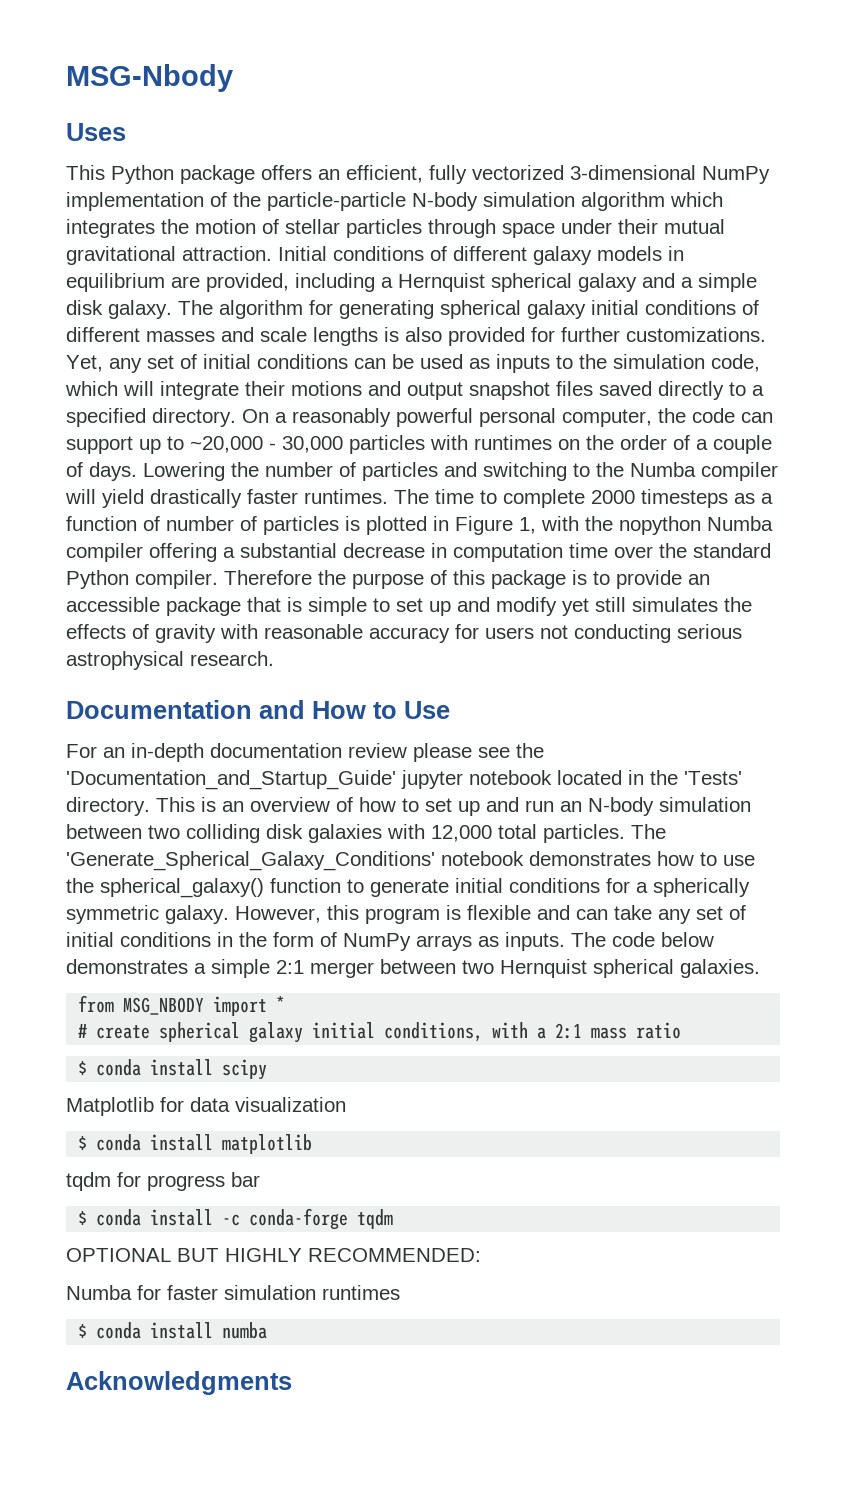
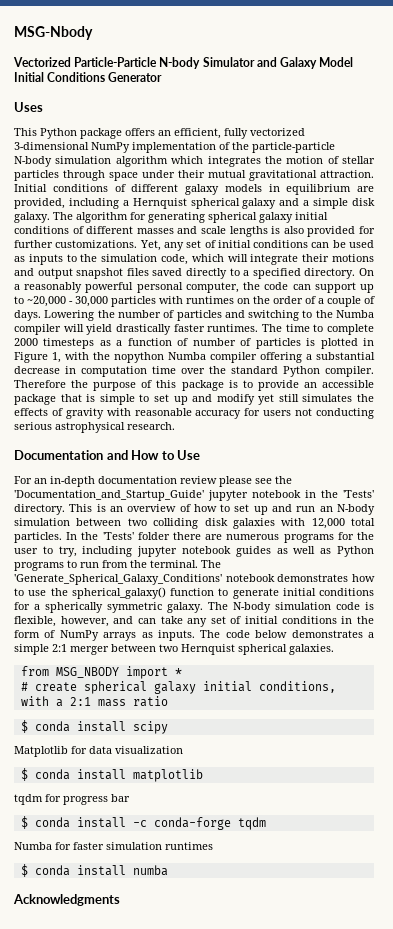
(233, 78) none -> [13,57,354,69] [14,72,163,82] // Vectorized Particle-Particle N-body Simulator and Galaxy Model Initial Conditions Generator
[557,770,622,785] located -> (301, 494) none
(625, 833) none -> [66,532,374,543] [14,546,375,557] [14,560,198,571] In the 'Tests' folder there are numerous programs for the user to try, including jupyter notebook guides as well as Python programs to run from the terminal.
[235,905,531,924] However, this program is flexible -> [208,602,374,613] [14,616,109,627] The N-body simulation code is flexible, however,
[66,1248,481,1262] // OPTIONAL BUT HIGHLY RECOMMENDED: -> (266, 823) none

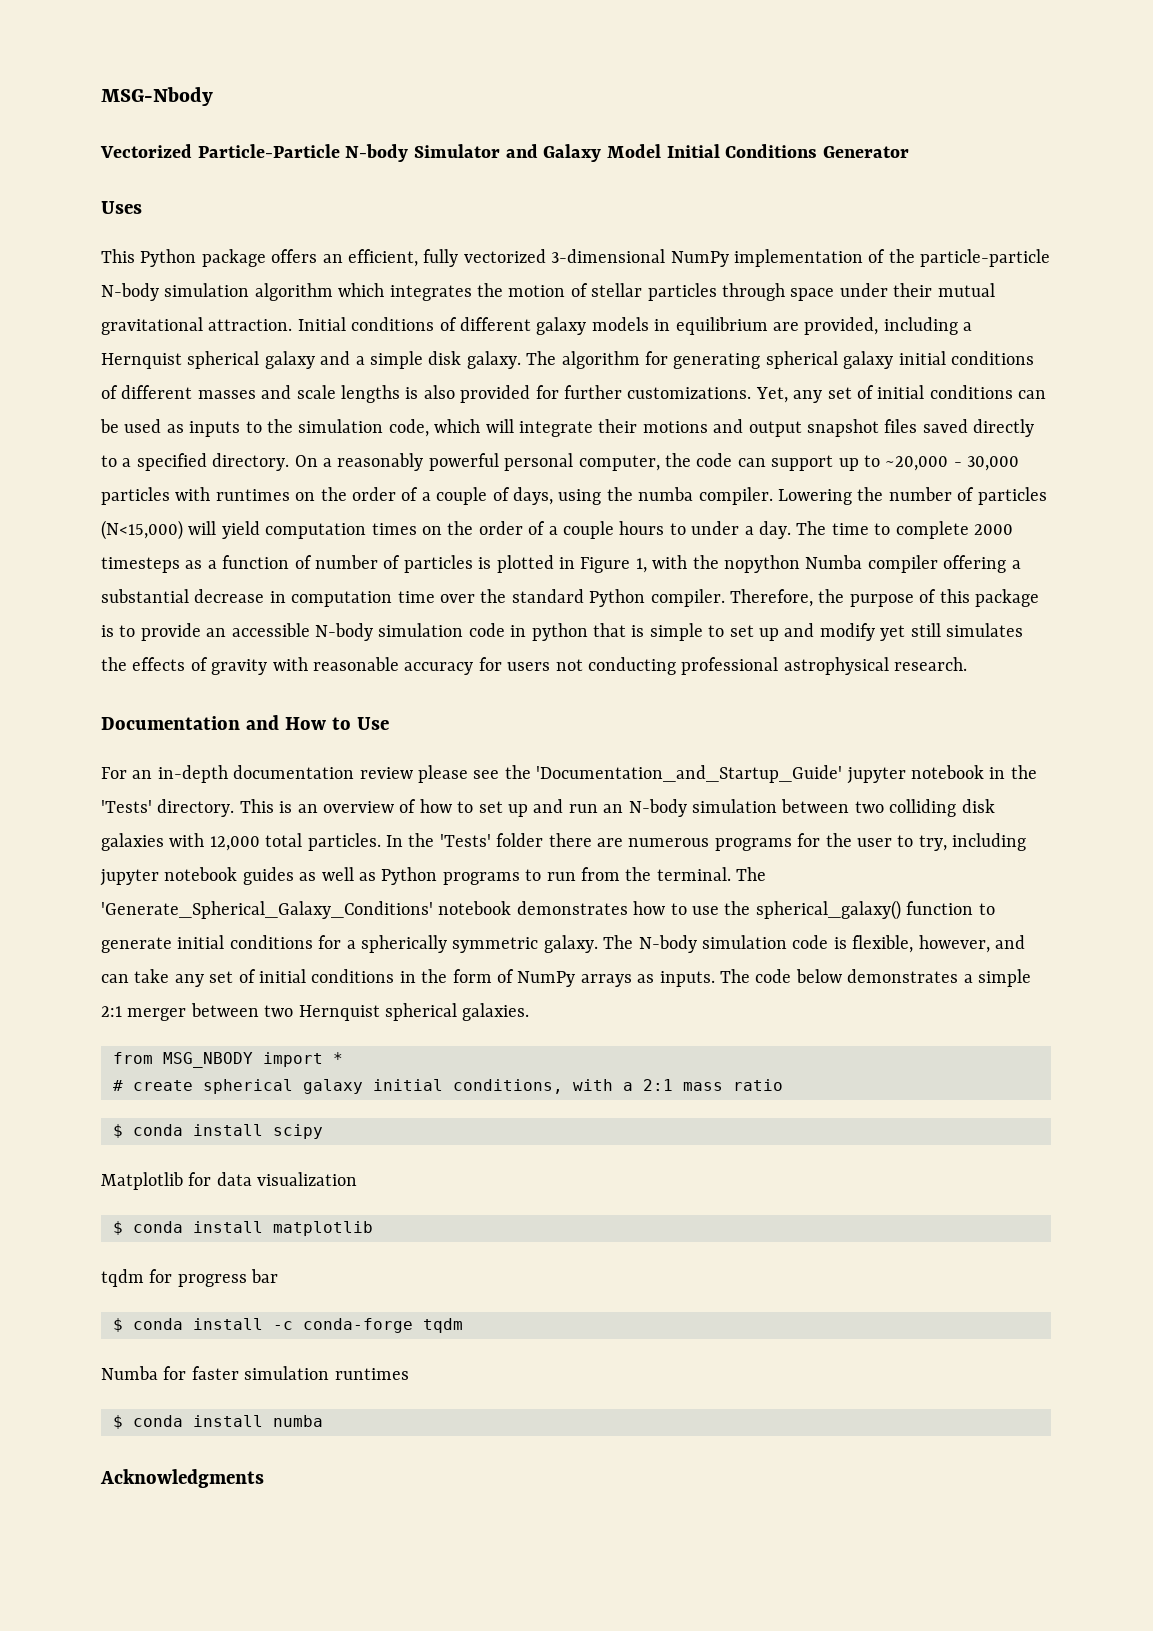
[14,310,41,321] days. -> [512,487,773,505] days, using the numba compiler.
[224,310,375,321] [14,324,259,335] and switching to the Numba compiler will yield drastically faster runtimes. -> [101,520,791,540] (N<15,000) will yield computation times on the order of a couple hours to under a day.
[14,380,66,388] Therefore -> [729,589,813,607] Therefore,
[14,394,56,405] package -> [315,623,588,641] N-body simulation code in python
[14,422,52,430] serious -> [681,657,779,675] professional

